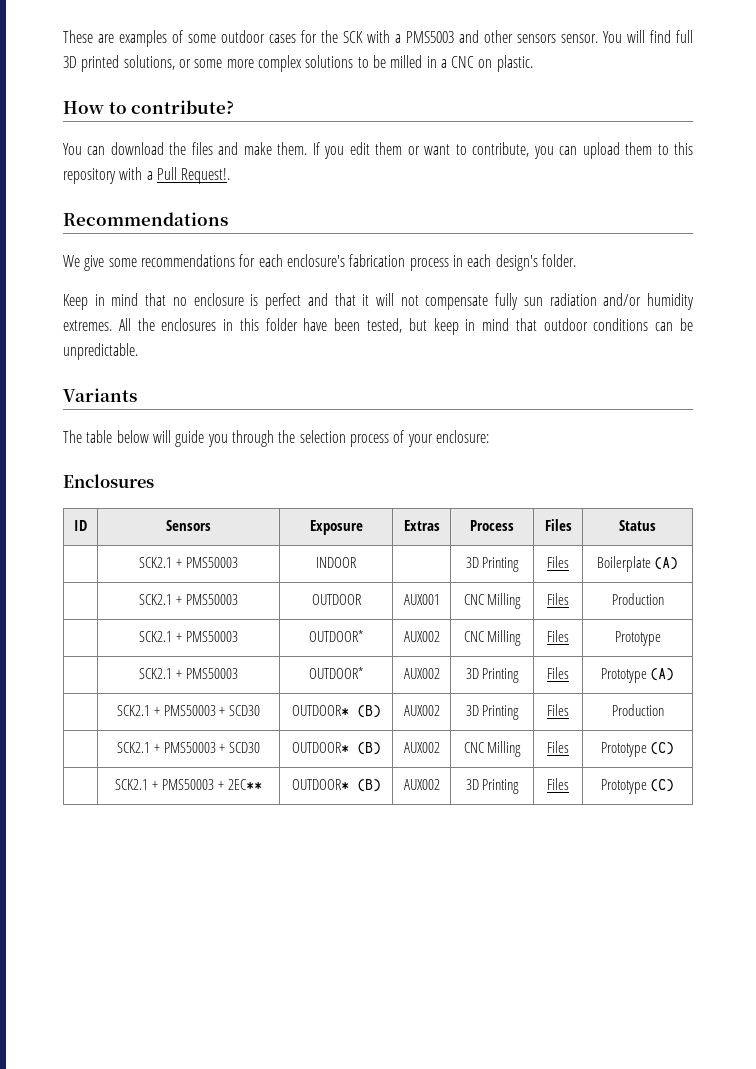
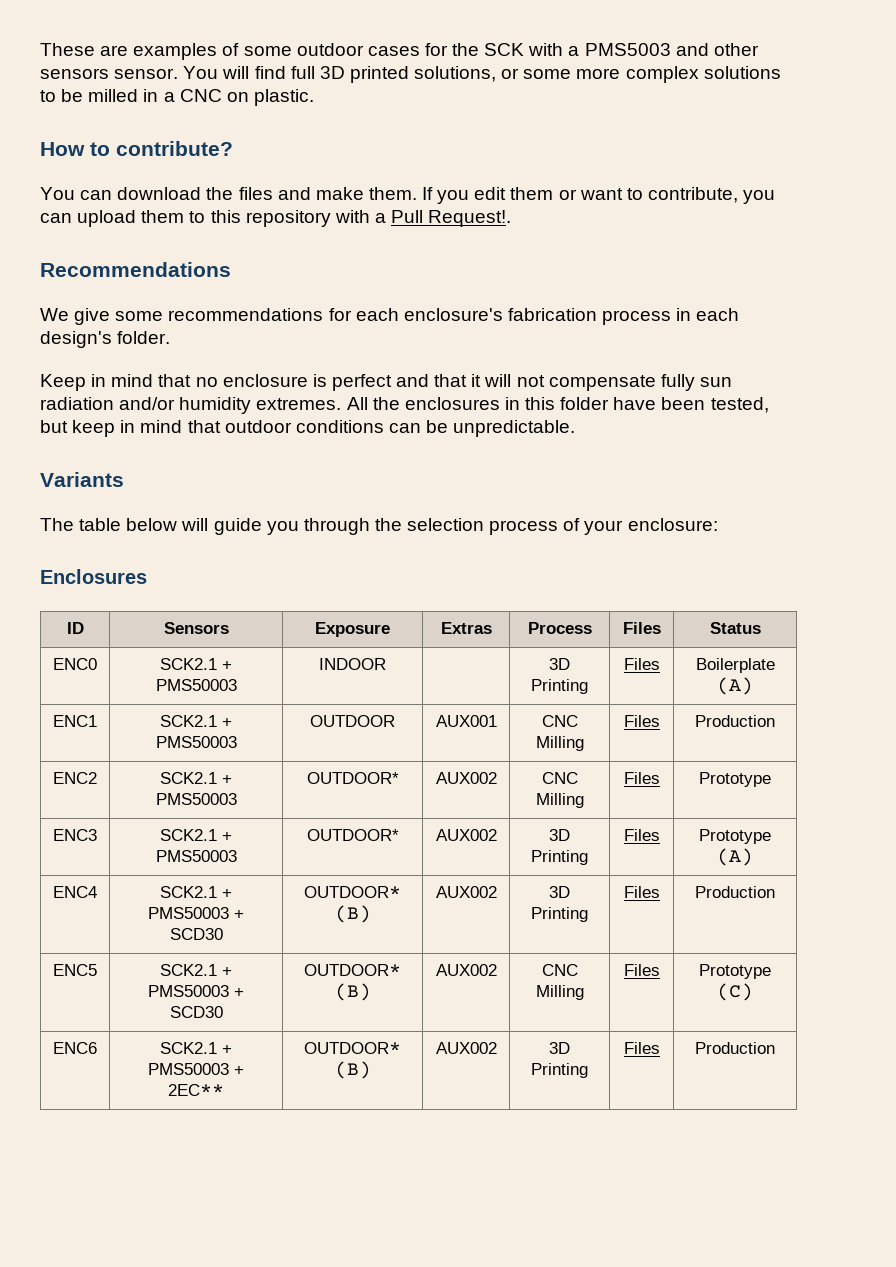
(656, 525) none -> [53,658,97,670] ENC0
(679, 563) none -> [53,715,97,727] ENC1
(664, 599) none -> [53,772,97,784] ENC2
(661, 638) none -> [53,829,97,841] ENC3
(675, 674) none -> [53,886,97,898] ENC4
(664, 710) none -> [53,964,97,976] ENC5
(675, 748) none -> [53,1042,97,1054] ENC6
[600,779,675,794] Prototype (C) -> [695,1042,775,1054] Production

